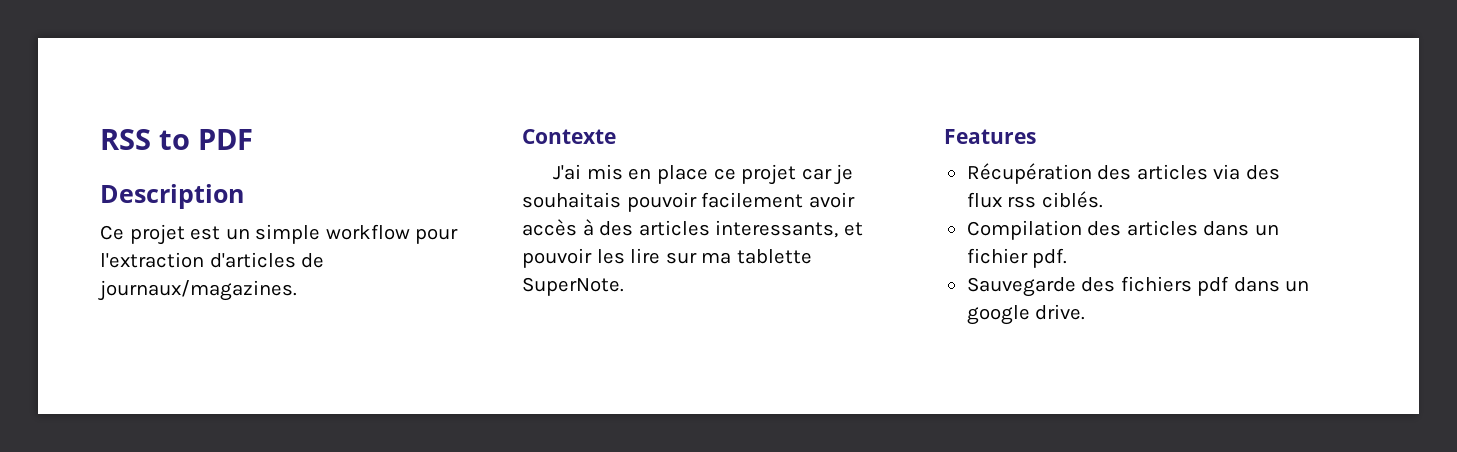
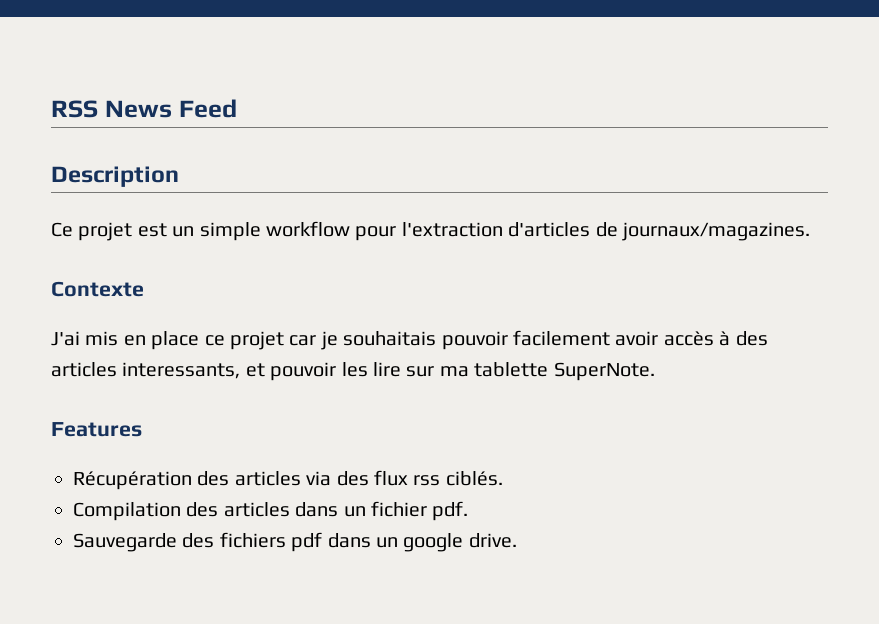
[159,129,253,150] to PDF -> [104,99,237,118] News Feed

